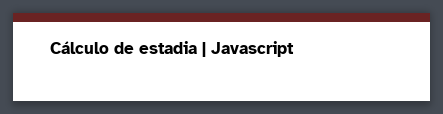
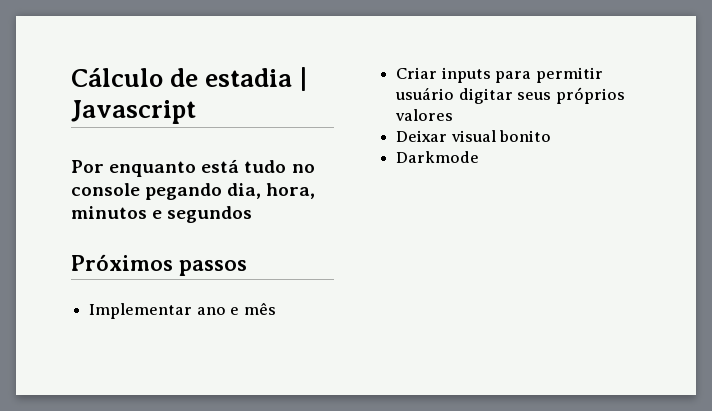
(294, 49) none -> [71,159,315,177] [71,183,316,200] [71,206,253,223] [71,254,247,276] [89,302,276,319] [396,67,603,83] [395,87,625,104] [395,109,454,121] [396,130,552,142] [396,151,480,163] // Por enquanto está tudo no console pegando dia, hora, minutos e segundos // Próximos passos // Implementar ano e mês // Criar inputs para permitir usuário digitar seus próprios valores // Deixar visual bonito // Darkmode

